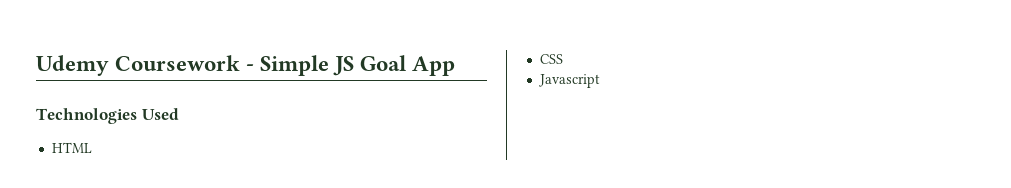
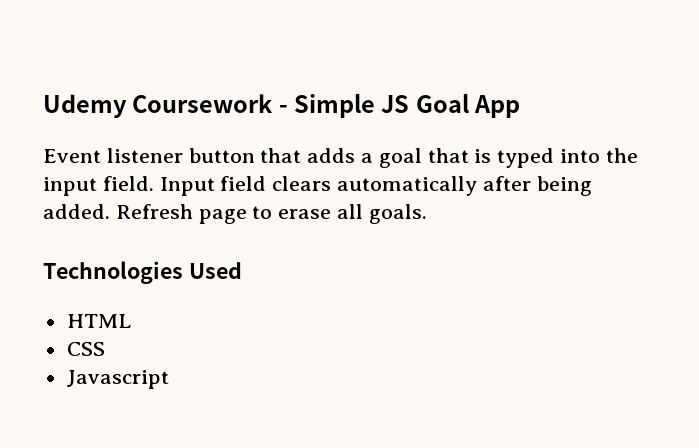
(456, 66) none -> [43,148,638,168] [43,176,592,196] [43,204,427,224] // Event listener button that adds a goal that is typed into the input field. Input field clears automatically after being added. Refresh page to erase all goals.

